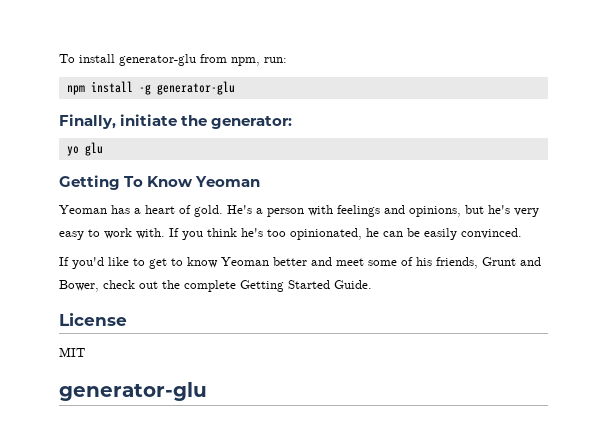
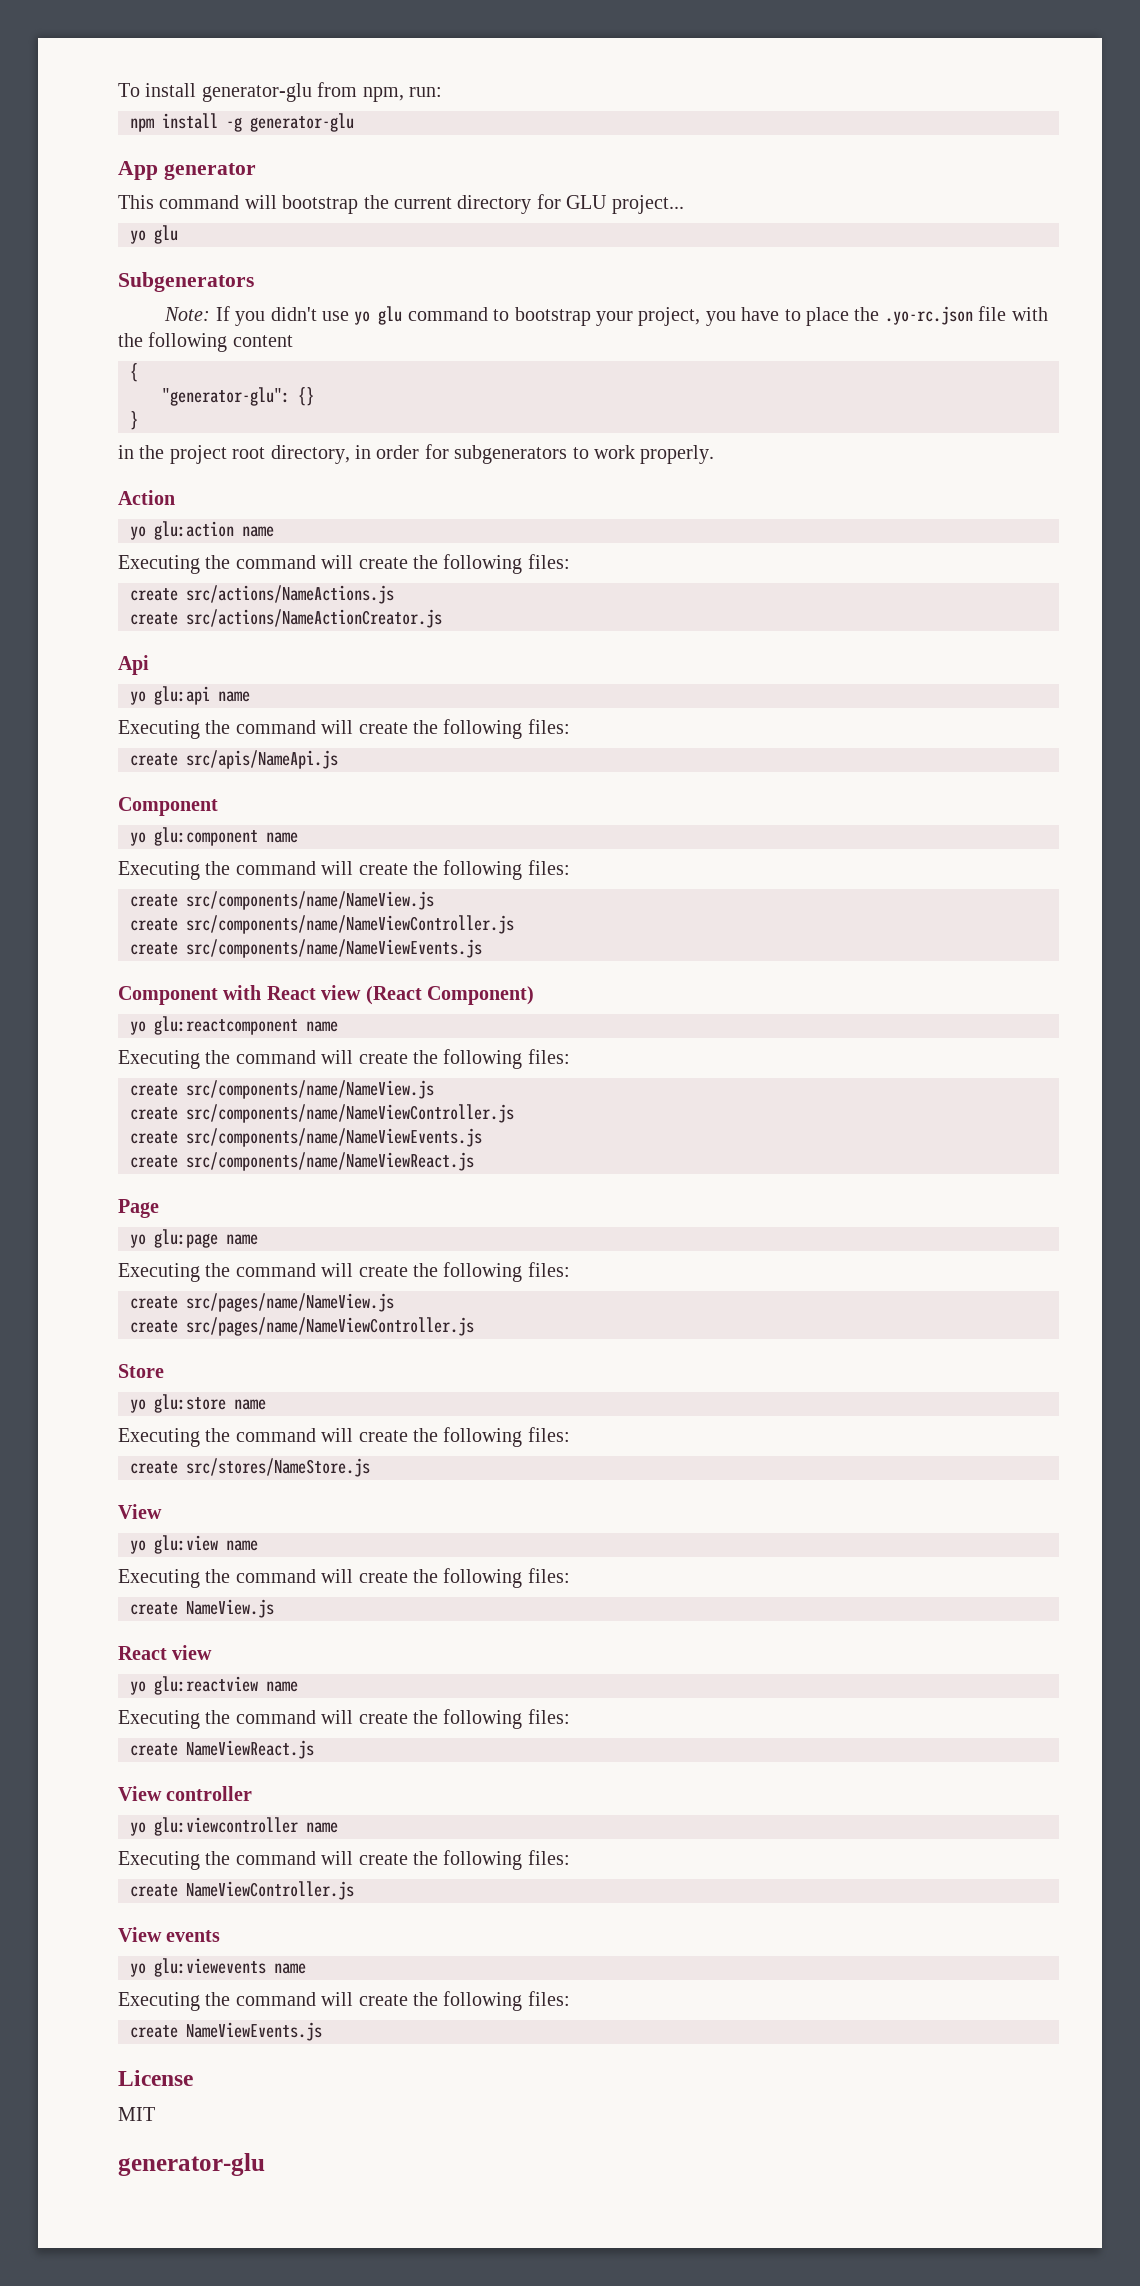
[59,114,293,129] [66,142,103,156] [59,175,261,190] [59,205,539,217] [59,228,522,240] [59,257,541,269] [59,280,372,292] Finally, initiate the generator: // yo glu // Getting To Know Yeoman // Yeoman has a heart of gold. He's a person with feelings and opinions, but he's very easy to work with. If you think he's too opinionated, he can be easily convinced. // If you'd like to get to know Yeoman better and meet some of his friends, Grunt and Bower, check out the complete Getting Started Guide. -> [118,161,256,180] [118,194,684,214] [130,225,178,244] [118,272,254,292] [164,306,1048,326] [118,332,293,352] [130,363,138,382] [162,387,314,406] [130,411,138,430] [118,444,715,464] [118,490,175,505] [130,521,274,540] [118,554,570,574] [130,585,394,604] [130,609,442,628] [118,655,149,675] [130,686,250,705] [118,719,570,739] [130,750,338,769] [118,797,218,816] [130,827,298,846] [118,860,570,880] [130,891,434,910] [130,915,514,934] [130,939,482,958] [118,985,534,1005] [130,1016,338,1035] [118,1049,570,1069] [130,1080,434,1099] [130,1104,514,1123] [130,1128,482,1147] [130,1152,474,1171] [118,1199,159,1218] [130,1229,258,1248] [118,1262,570,1282] [130,1293,394,1312] [130,1317,474,1336] [118,1364,164,1378] [130,1394,266,1413] [118,1427,570,1447] [130,1458,370,1477] [118,1504,162,1519] [130,1535,258,1554] [118,1568,570,1588] [130,1599,274,1618] [118,1645,213,1660] [130,1676,298,1695] [118,1709,570,1729] [130,1740,314,1759] [118,1786,253,1801] [130,1817,338,1836] [118,1850,570,1870] [130,1881,354,1900] [118,1927,221,1942] [130,1958,306,1977] [118,1991,570,2011] [130,2022,322,2041] App generator // This command will bootstrap the current directory for GLU project... // yo glu // Subgenerators // Note: If you didn't use yo glu command to bootstrap your project, you have to place the .yo-rc.json file with the following content // { // "generator-glu": {} // } // in the project root directory, in order for subgenerators to work properly. // Action // yo glu:action name // Executing the command will create the following files: // create src/actions/NameActions.js // create src/actions/NameActionCreator.js // Api // yo glu:api name // Executing the command will create the following files: // create src/apis/NameApi.js // Component // yo glu:component name // Executing the command will create the following files: // create src/components/name/NameView.js // create src/components/name/NameViewController.js // create src/components/name/NameViewEvents.js // Component with React view (React Component) // yo glu:reactcomponent name // Executing the command will create the following files: // create src/components/name/NameView.js // create src/components/name/NameViewController.js // create src/components/name/NameViewEvents.js // create src/components/name/NameViewReact.js // Page // yo glu:page name // Executing the command will create the following files: // create src/pages/name/NameView.js // create src/pages/name/NameViewController.js // Store // yo glu:store name // Executing the command will create the following files: // create src/stores/NameStore.js // View // yo glu:view name // Executing the command will create the following files: // create NameView.js // React view // yo glu:reactview name // Executing the command will create the following files: // create NameViewReact.js // View controller // yo glu:viewcontroller name // Executing the command will create the following files: // create NameViewController.js // View events // yo glu:viewevents name // Executing the command will create the following files: // create NameViewEvents.js

